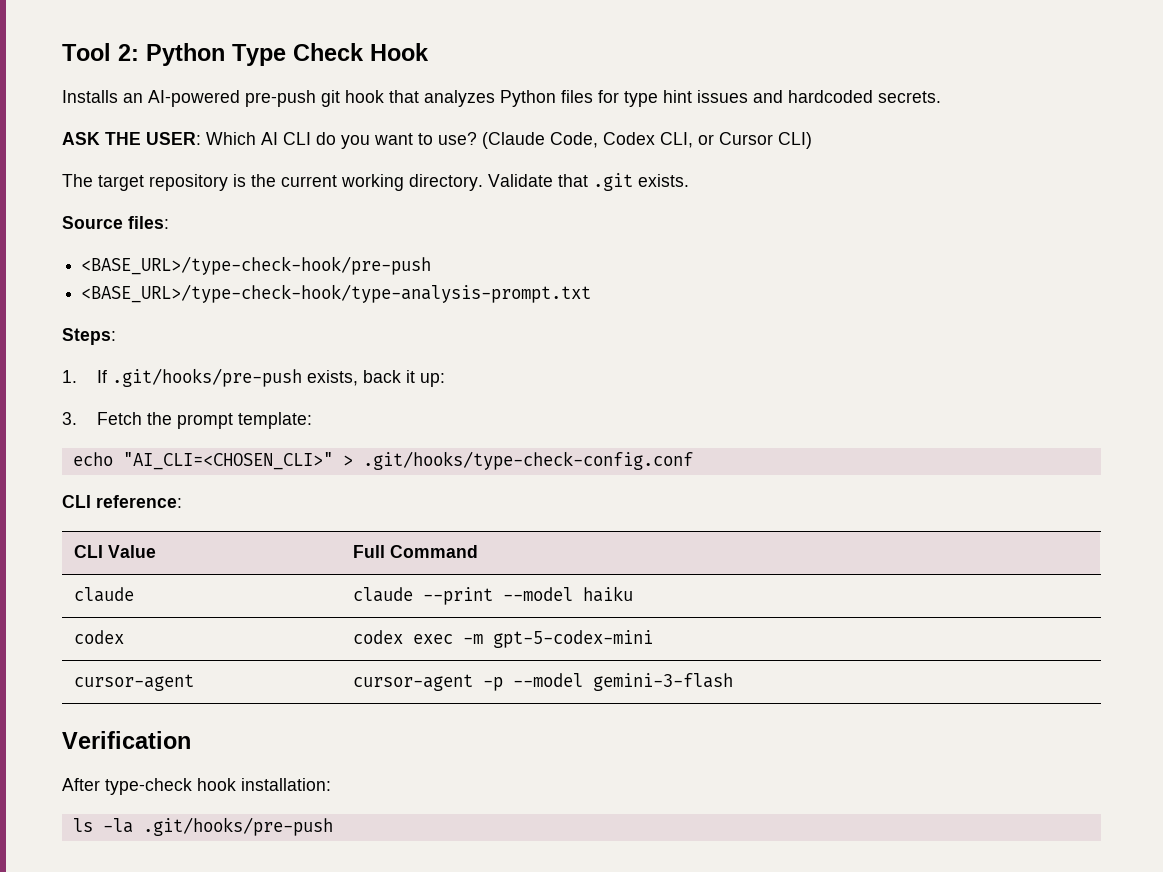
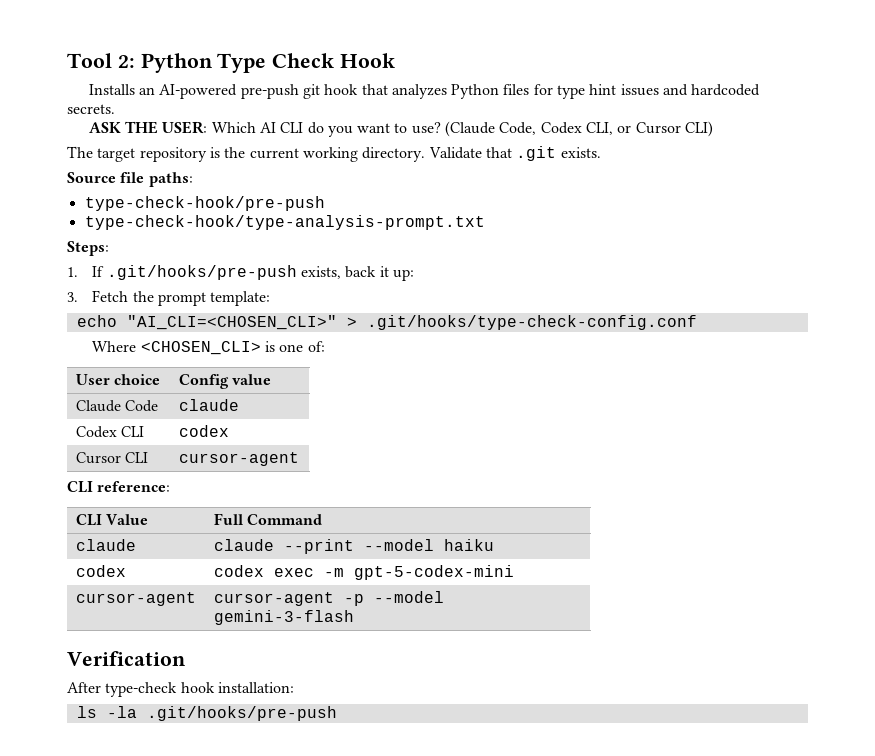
[128,216,169,229] [81,256,432,275] [81,284,592,303] files: // <BASE_URL>/type-check-hook/pre-push // <BASE_URL>/type-check-hook/type-analysis-prompt.txt -> [120,172,193,187] [84,196,325,211] [84,215,485,230] file paths: // type-check-hook/pre-push // type-check-hook/type-analysis-prompt.txt
(693, 460) none -> [92,341,325,355] [75,374,160,385] [178,374,271,389] [75,400,158,412] [178,399,239,411] [75,426,144,438] [178,425,229,437] [75,452,148,464] [178,452,299,466] // Where <CHOSEN_CLI> is one of: // User choice | Config value // Claude Code | claude // Codex CLI | codex // Cursor CLI | cursor-agent

